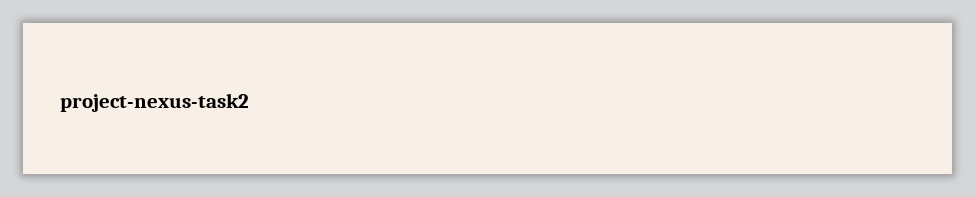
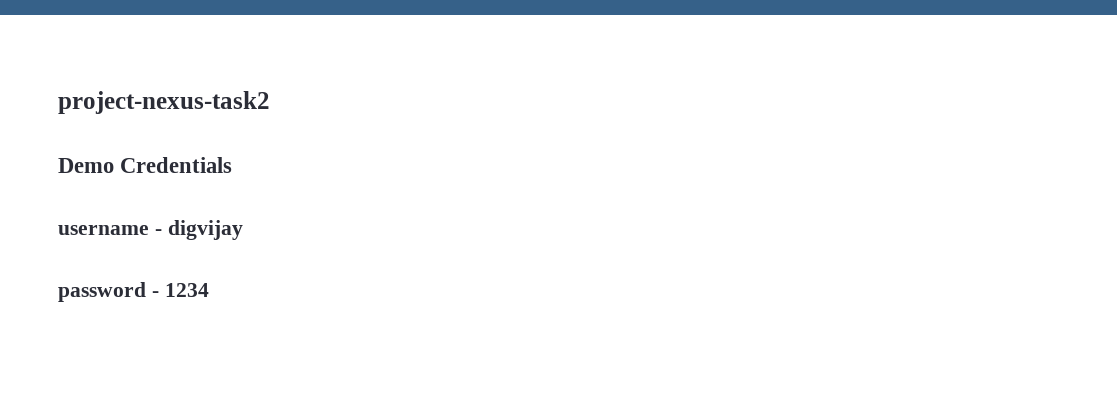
(249, 102) none -> [58,157,233,173] [58,220,243,240] [58,282,209,302] // Demo Credentials // username - digvijay // password - 1234

